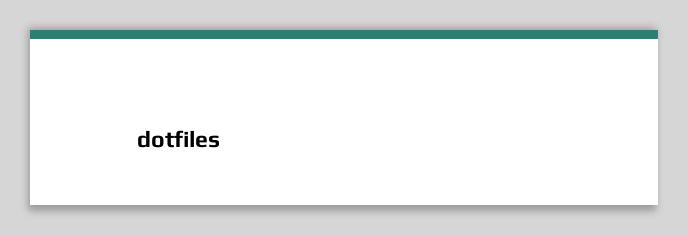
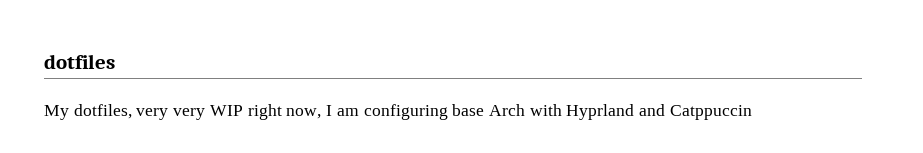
(220, 139) none -> [44,104,752,120] // My dotfiles, very very WIP right now, I am configuring base Arch with Hyprland and Catppuccin

